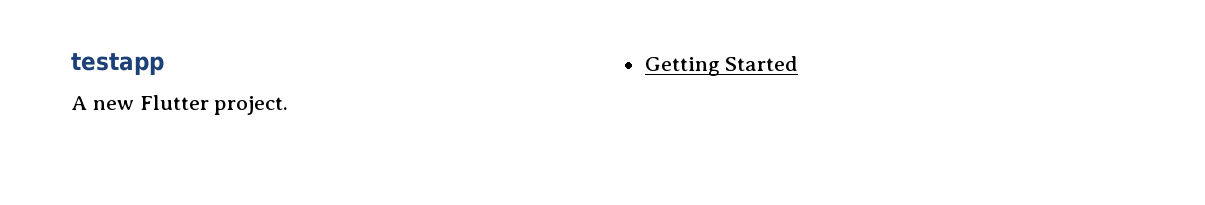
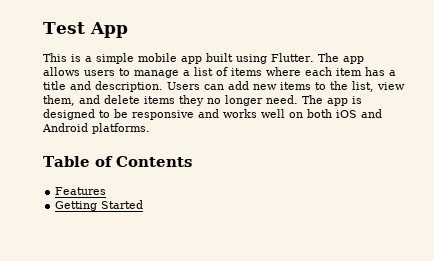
[71,53,164,75] [71,95,289,115] testapp // A new Flutter project. -> [43,22,128,38] [43,53,364,64] [43,67,396,78] [43,81,405,92] [43,95,362,106] [43,109,382,120] [42,123,150,134] [43,156,192,167] [55,187,107,195] Test App // This is a simple mobile app built using Flutter. The app allows users to manage a list of items where each item has a title and description. Users can add new items to the list, view them, and delete items they no longer need. The app is designed to be responsive and works well on both iOS and Android platforms. // Table of Contents // Features

